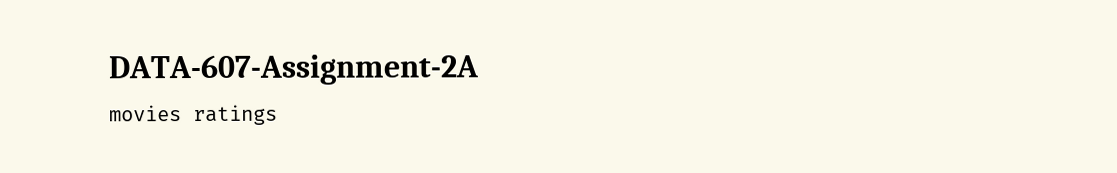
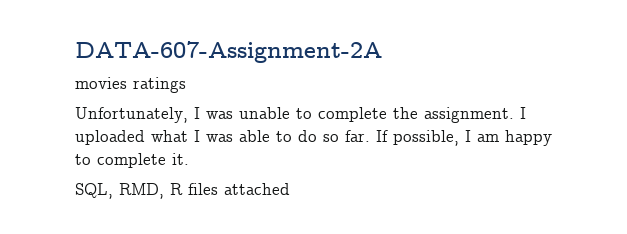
(278, 115) none -> [75,107,526,123] [75,130,552,146] [75,153,189,168] [75,183,290,199] // Unfortunately, I was unable to complete the assignment. I uploaded what I was able to do so far. If possible, I am happy to complete it. // SQL, RMD, R files attached

